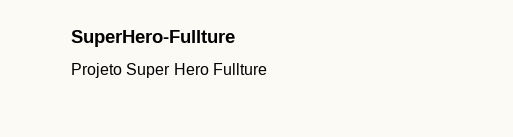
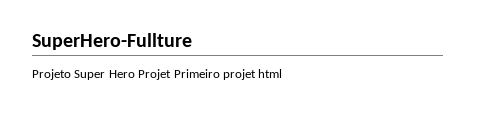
[212,63,267,75] Fullture -> [138,69,283,80] Projet Primeiro projet html

